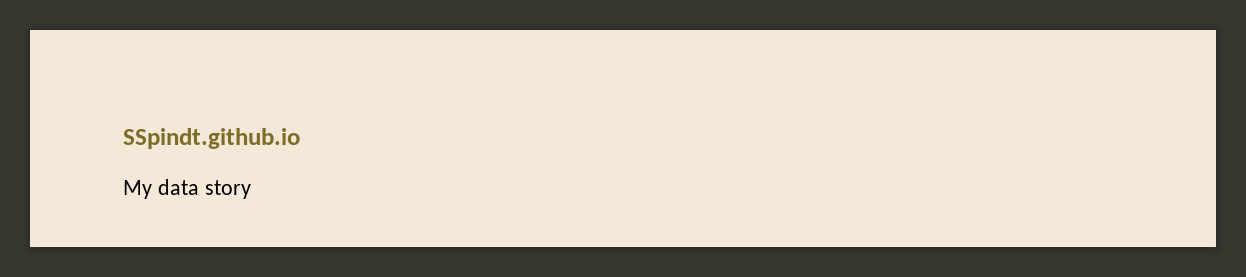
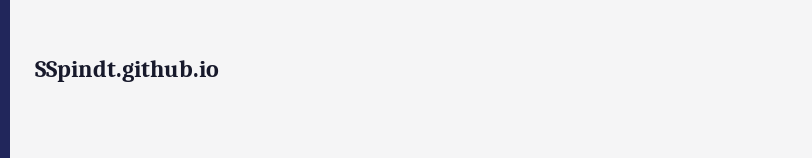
[123,179,251,199] // My data story -> (219, 71) none

